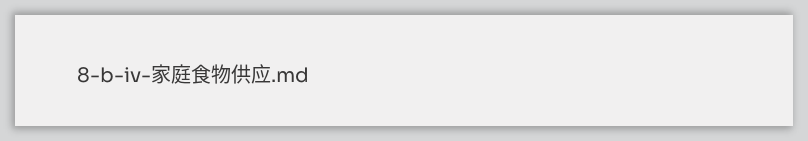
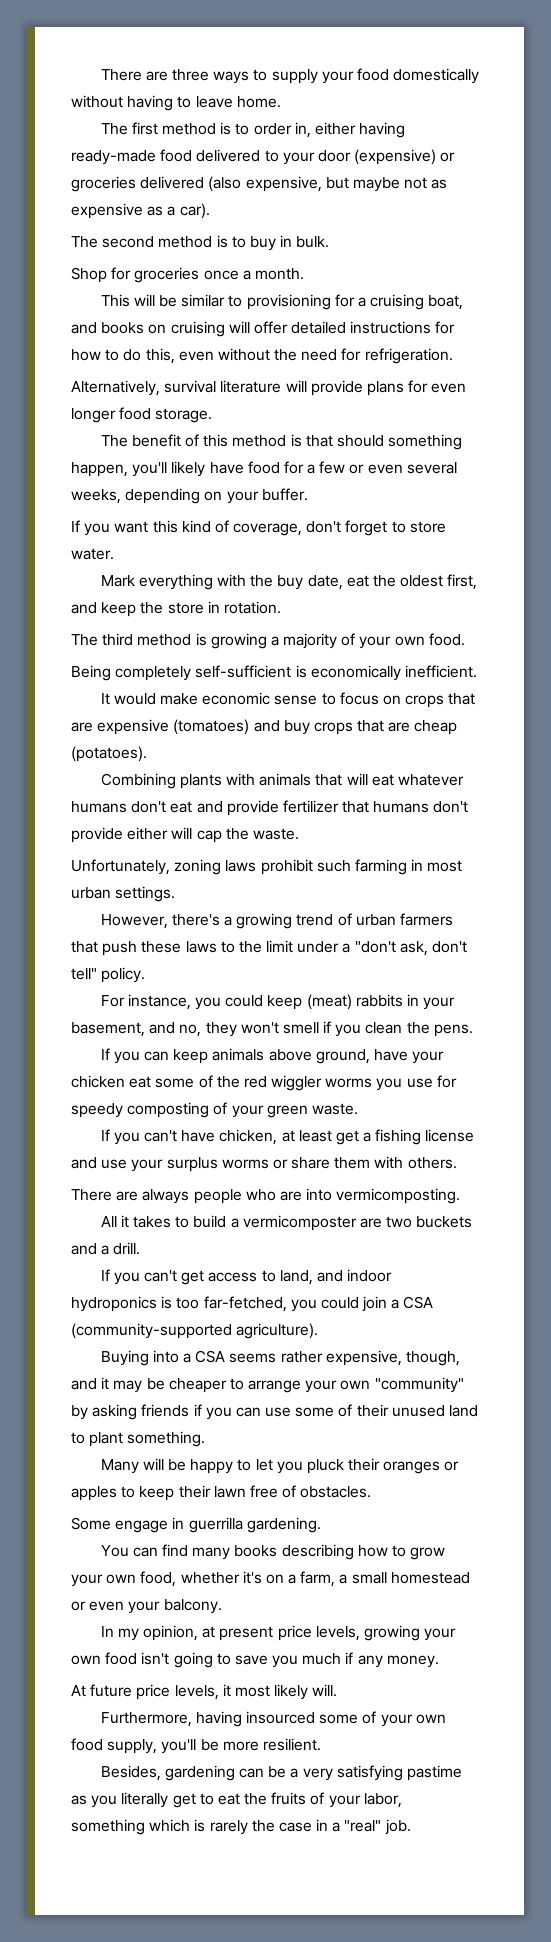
[77,64,309,84] 8-b-iv-家庭食物供应.md -> [100,68,480,84] [71,95,281,111] [100,122,406,138] [71,149,456,165] [71,176,448,192] [71,203,210,219] [71,235,330,251] [71,267,304,283] [100,294,464,310] [71,321,456,337] [71,348,453,364] [71,380,467,396] [71,407,213,423] [100,434,463,450] [71,461,457,477] [71,488,308,504] [71,520,446,536] [71,548,114,560] [100,574,478,590] [71,601,281,617] [71,633,465,649] [71,665,477,681] [100,692,476,708] [71,719,458,735] [71,746,147,762] [100,773,464,789] [71,800,469,816] [71,827,299,843] [71,859,463,875] [71,886,176,902] [100,913,453,929] [71,940,468,956] [71,967,146,983] [100,994,456,1010] [71,1021,473,1037] [100,1048,445,1064] [71,1075,457,1091] [71,1102,358,1118] [100,1129,475,1145] [71,1156,457,1172] [71,1188,461,1204] [100,1215,473,1231] [71,1242,141,1255] [100,1269,393,1285] [71,1296,434,1312] [71,1323,319,1339] [100,1350,460,1366] [71,1377,464,1393] [71,1404,479,1420] [71,1431,206,1447] [100,1458,460,1474] [71,1485,372,1501] [71,1517,321,1533] [100,1544,446,1560] [71,1571,470,1587] [71,1599,222,1614] [100,1625,457,1641] [71,1652,439,1668] [71,1684,338,1700] [100,1711,446,1727] [71,1738,321,1754] [100,1765,462,1781] [71,1792,402,1808] [71,1819,411,1835] There are three ways to supply your food domestically without having to leave home. // The first method is to order in, either having ready-made food delivered to your door (expensive) or groceries delivered (also expensive, but maybe not as expensive as a car). // The second method is to buy in bulk. // Shop for groceries once a month. // This will be similar to provisioning for a cruising boat, and books on cruising will offer detailed instructions for how to do this, even without the need for refrigeration. // Alternatively, survival literature will provide plans for even longer food storage. // The benefit of this method is that should something happen, you'll likely have food for a few or even several weeks, depending on your buffer. // If you want this kind of coverage, don't forget to store water. // Mark everything with the buy date, eat the oldest first, and keep the store in rotation. // The third method is growing a majority of your own food. // Being completely self-sufficient is economically inefficient. // It would make economic sense to focus on crops that are expensive (tomatoes) and buy crops that are cheap (potatoes). // Combining plants with animals that will eat whatever humans don't eat and provide fertilizer that humans don't provide either will cap the waste. // Unfortunately, zoning laws prohibit such farming in most urban settings. // However, there's a growing trend of urban farmers that push these laws to the limit under a "don't ask, don't tell" policy. // For instance, you could keep (meat) rabbits in your basement, and no, they won't smell if you clean the pens. // If you can keep animals above ground, have your chicken eat some of the red wiggler worms you use for speedy composting of your green waste. // If you can't have chicken, at least get a fishing license and use your surplus worms or share them with others. // There are always people who are into vermicomposting. // All it takes to build a vermicomposter are two buckets and a drill. // If you can't get access to land, and indoor hydroponics is too far-fetched, you could join a CSA (community-supported agriculture). // Buying into a CSA seems rather expensive, though, and it may be cheaper to arrange your own "community" by asking friends if you can use some of their unused land to plant something. // Many will be happy to let you pluck their oranges or apples to keep their lawn free of obstacles. // Some engage in guerrilla gardening. // You can find many books describing how to grow your own food, whether it's on a farm, a small homestead or even your balcony. // In my opinion, at present price levels, growing your own food isn't going to save you much if any money. // At future price levels, it most likely will. // Furthermore, having insourced some of your own food supply, you'll be more resilient. // Besides, gardening can be a very satisfying pastime as you literally get to eat the fruits of your labor, something which is rarely the case in a "real" job.

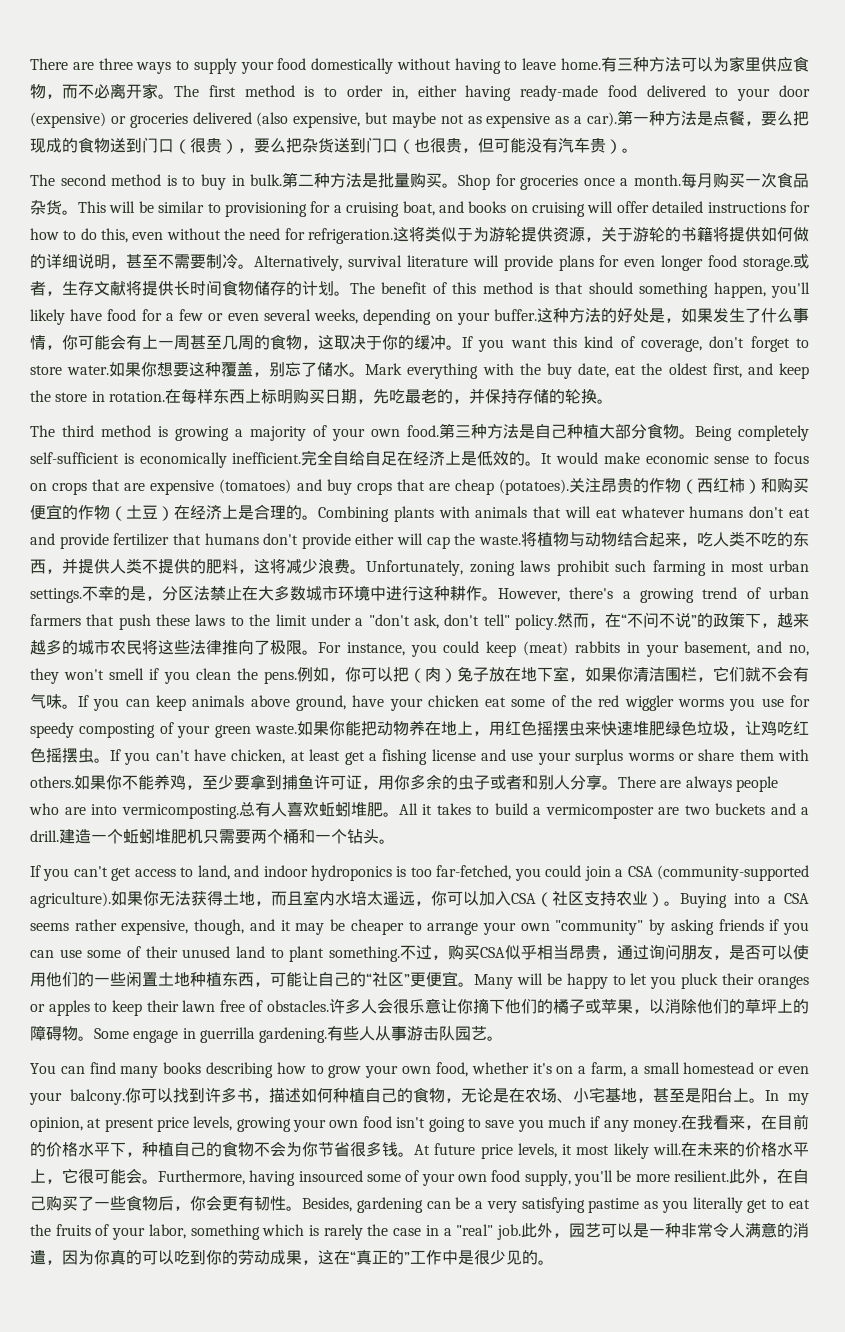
(281, 102) // -> [601,56,809,72] [30,83,174,99] 有三种方法可以为家里供应食物，而不必离开家。
(210, 211) none -> [617,110,809,126] [30,137,638,154] 第一种方法是点餐，要么把现成的食物送到门口（很贵），要么把杂货送到门口（也很贵，但可能没有汽车贵）。
(330, 242) // -> [282,172,459,188] 第二种方法是批量购买。
(304, 274) // -> [681,172,810,188] [30,200,78,215] 每月购买一次食品杂货。
(453, 356) // -> [393,226,809,242] [30,253,254,269] 这将类似于为游轮提供资源，关于游轮的书籍将提供如何做的详细说明，甚至不需要制冷。
(213, 415) // -> [792,254,809,269] [30,280,350,296] 或者，生存文献将提供长时间食物储存的计划。
(308, 494) // -> [537,308,809,323] [30,334,462,350] 这种方法的好处是，如果发生了什么事情，你可能会有上一周甚至几周的食物，这取决于你的缓冲。
(114, 554) // -> [109,362,366,377] 如果你想要这种覆盖，别忘了储水。
(281, 607) none -> [164,388,613,404] 在每样东西上标明购买日期，先吃最老的，并保持存储的轮换。
(465, 639) // -> [439,423,695,439] 第三种方法是自己种植大部分食物。
(477, 671) // -> [301,450,542,466] 完全自给自足在经济上是低效的。
(147, 754) // -> [568,478,809,494] [30,504,318,521] 关注昂贵的作物（西红柿）和购买便宜的作物（土豆）在经济上是合理的。
(299, 834) // -> [520,531,809,547] [30,558,366,574] 将植物与动物结合起来，吃人类不吃的东西，并提供人类不提供的肥料，这将减少浪费。
(176, 894) // -> [82,585,498,601] 不幸的是，分区法禁止在大多数城市环境中进行这种耕作。
(146, 975) // -> [556,612,809,628] [30,639,318,655] 然而，在“不问不说”的政策下，越来越多的城市农民将这些法律推向了极限。
(473, 1030) // -> [297,666,809,683] [30,693,78,709] 例如，你可以把（肉）兔子放在地下室，如果你清洁围栏，它们就不会有气味。
(358, 1109) // -> [297,720,809,736] [30,748,110,763] 如果你能把动物养在地上，用红色摇摆虫来快速堆肥绿色垃圾，让鸡吃红色摇摆虫。
(457, 1163) // -> [74,774,618,790] 如果你不能养鸡，至少要拿到捕鱼许可证，用你多余的虫子或者和别人分享。
(461, 1196) // -> [238,801,399,817] 总有人喜欢蚯蚓堆肥。
(141, 1248) none -> [59,828,395,844] 建造一个蚯蚓堆肥机只需要两个桶和一个钻头。
(319, 1331) // -> [111,890,680,907] 如果你无法获得土地，而且室内水培太遥远，你可以加入CSA（社区支持农业）。
(206, 1439) // -> [400,944,809,960] [30,971,474,987] 不过，购买CSA似乎相当昂贵，通过询问朋友，是否可以使用他们的一些闲置土地种植东西，可能让自己的“社区”更便宜。
(372, 1492) // -> [329,998,809,1014] [30,1025,94,1041] 许多人会很乐意让你摘下他们的橘子或苹果，以消除他们的草坪上的障碍物。
(321, 1525) none -> [327,1026,504,1041] 有些人从事游击队园艺。
(222, 1606) // -> [125,1087,765,1103] 你可以找到许多书，描述如何种植自己的食物，无论是在农场、小宅基地，甚至是阳台上。
(439, 1661) // -> [681,1114,810,1130] [30,1141,414,1157] 在我看来，在目前的价格水平下，种植自己的食物不会为你节省很多钱。
(338, 1690) // -> [681,1142,810,1157] [30,1168,158,1184] 在未来的价格水平上，它很可能会。
(321, 1744) // -> [729,1169,809,1184] [30,1195,302,1211] 此外，在自己购买了一些食物后，你会更有韧性。
(411, 1827) none -> [521,1222,809,1238] [30,1250,554,1265] 此外，园艺可以是一种非常令人满意的消遣，因为你真的可以吃到你的劳动成果，这在“真正的”工作中是很少见的。

